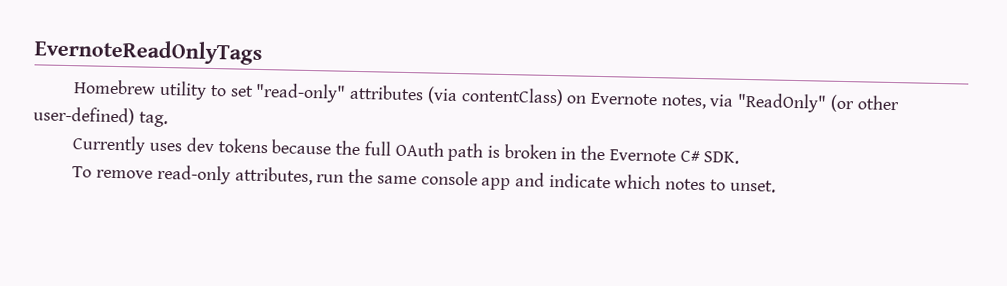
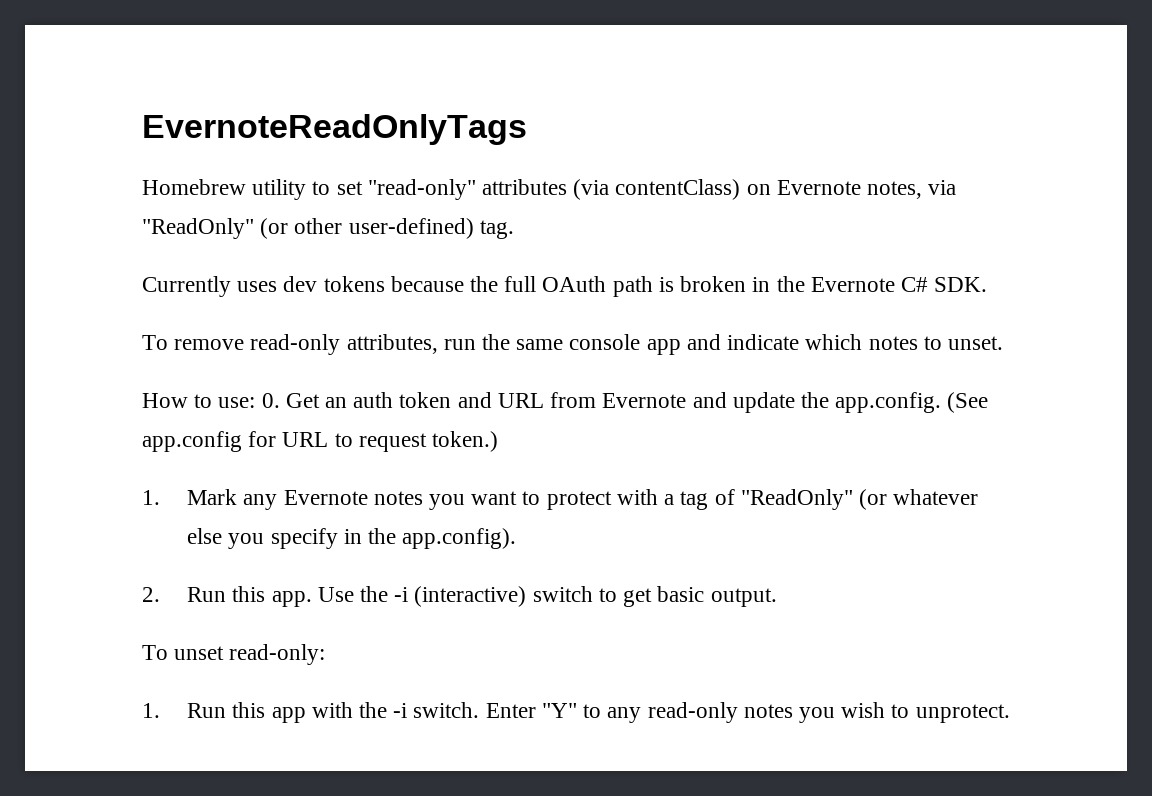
(776, 186) none -> [142,392,989,413] [142,431,499,452] [142,489,979,510] [187,528,517,549] [142,586,777,607] [142,644,326,665] [142,702,1010,723] // How to use: 0. Get an auth token and URL from Evernote and update the app.config. (See app.config for URL to request token.) // 1. Mark any Evernote notes you want to protect with a tag of "ReadOnly" (or whatever else you specify in the app.config). // 2. Run this app. Use the -i (interactive) switch to get basic output. // To unset read-only: // 1. Run this app with the -i switch. Enter "Y" to any read-only notes you wish to unprotect.

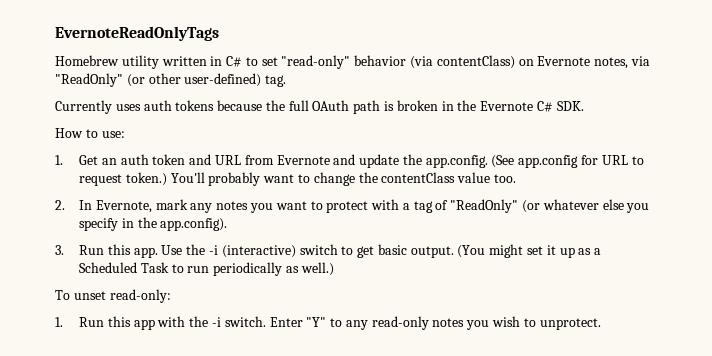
(307, 189) none -> [161,56,243,67] written in C#
[482,179,568,195] attributes -> [354,55,407,66] behavior
[283,276,318,292] dev -> [143,100,172,111] auth
[142,334,1003,355] // To remove read-only attributes, run the same console app and indicate which notes to unset. -> (584, 106) none
[261,393,280,408] 0. -> [55,155,63,165] // 1.
[142,489,368,510] // 1. Mark any Evernote -> [170,172,516,186] [55,199,213,213] You'll probably want to change the contentClass value too. // 2. In Evernote, mark any
[142,587,160,602] 2. -> [55,245,64,255] 3.
(777, 597) none -> [457,244,602,258] [79,262,334,276] (You might set it up as a Scheduled Task to run periodically as well.)

